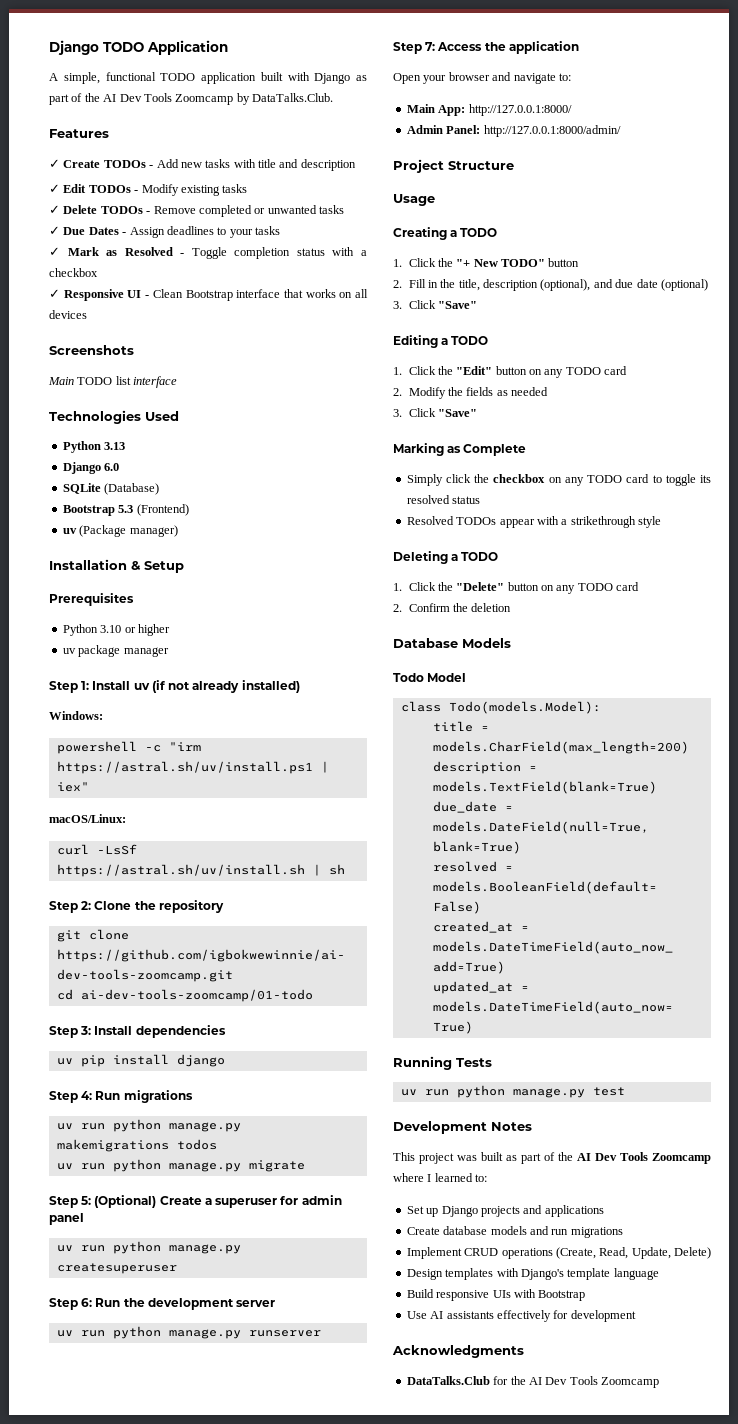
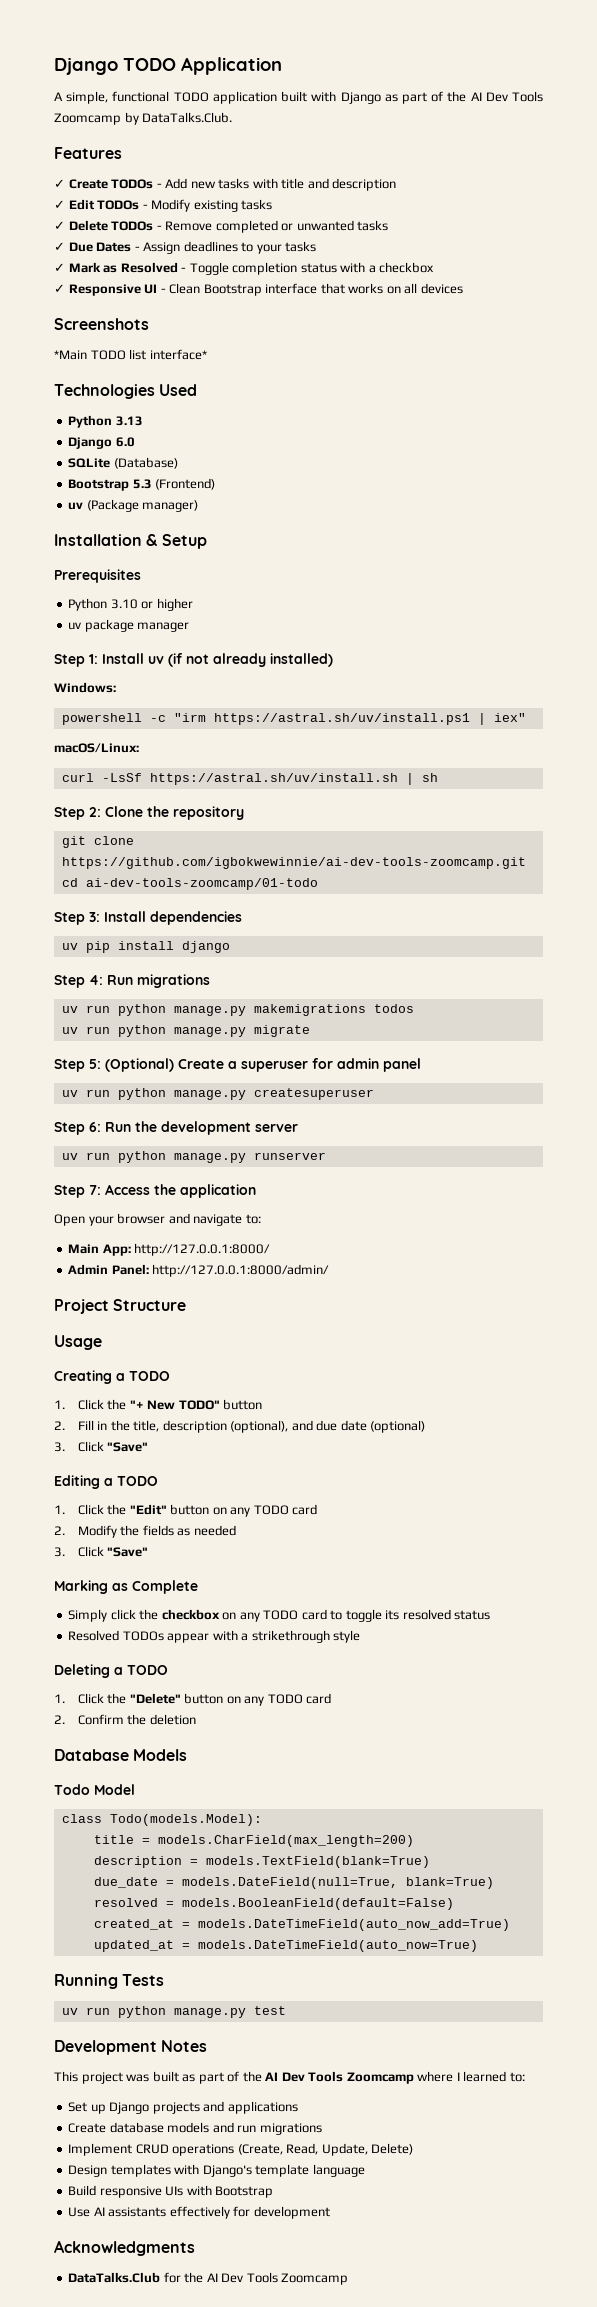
[48,377,74,385] Main -> [54,350,87,360] *Main
[133,376,178,388] interface -> [149,349,207,360] interface*

